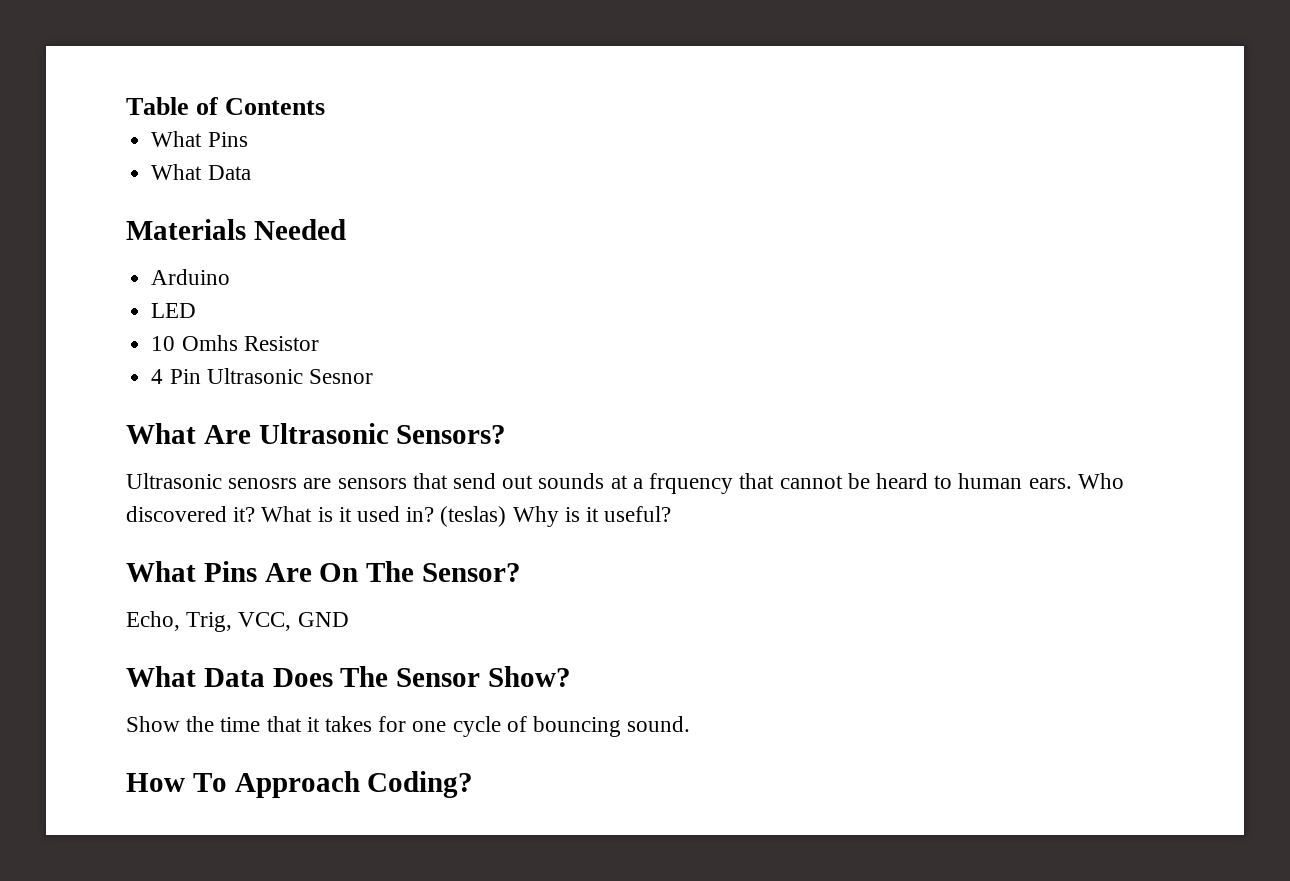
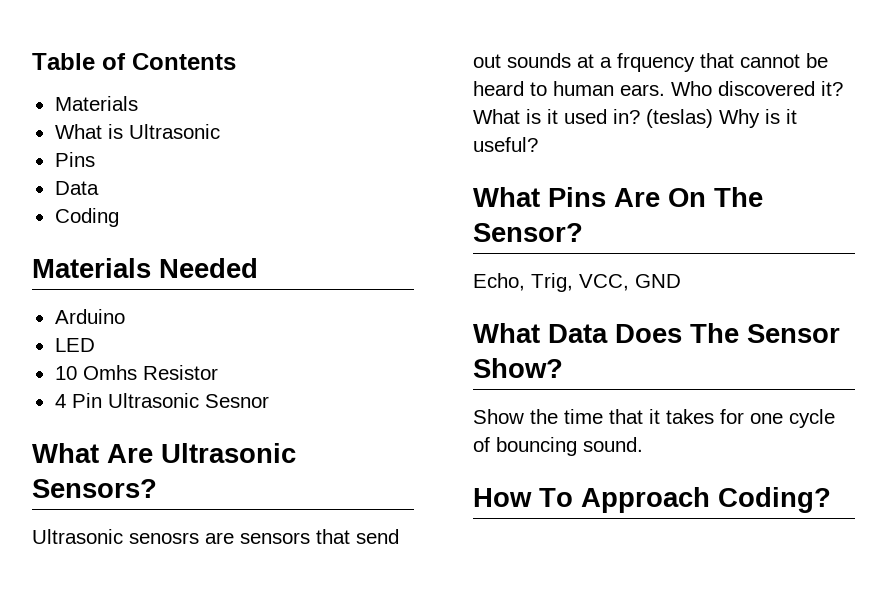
[151,131,203,147] // What -> [54,96,138,111] [54,124,220,139] // Materials // What is Ultrasonic //
[151,164,251,180] What Data -> [54,181,99,195] [54,208,119,227] Data // Coding

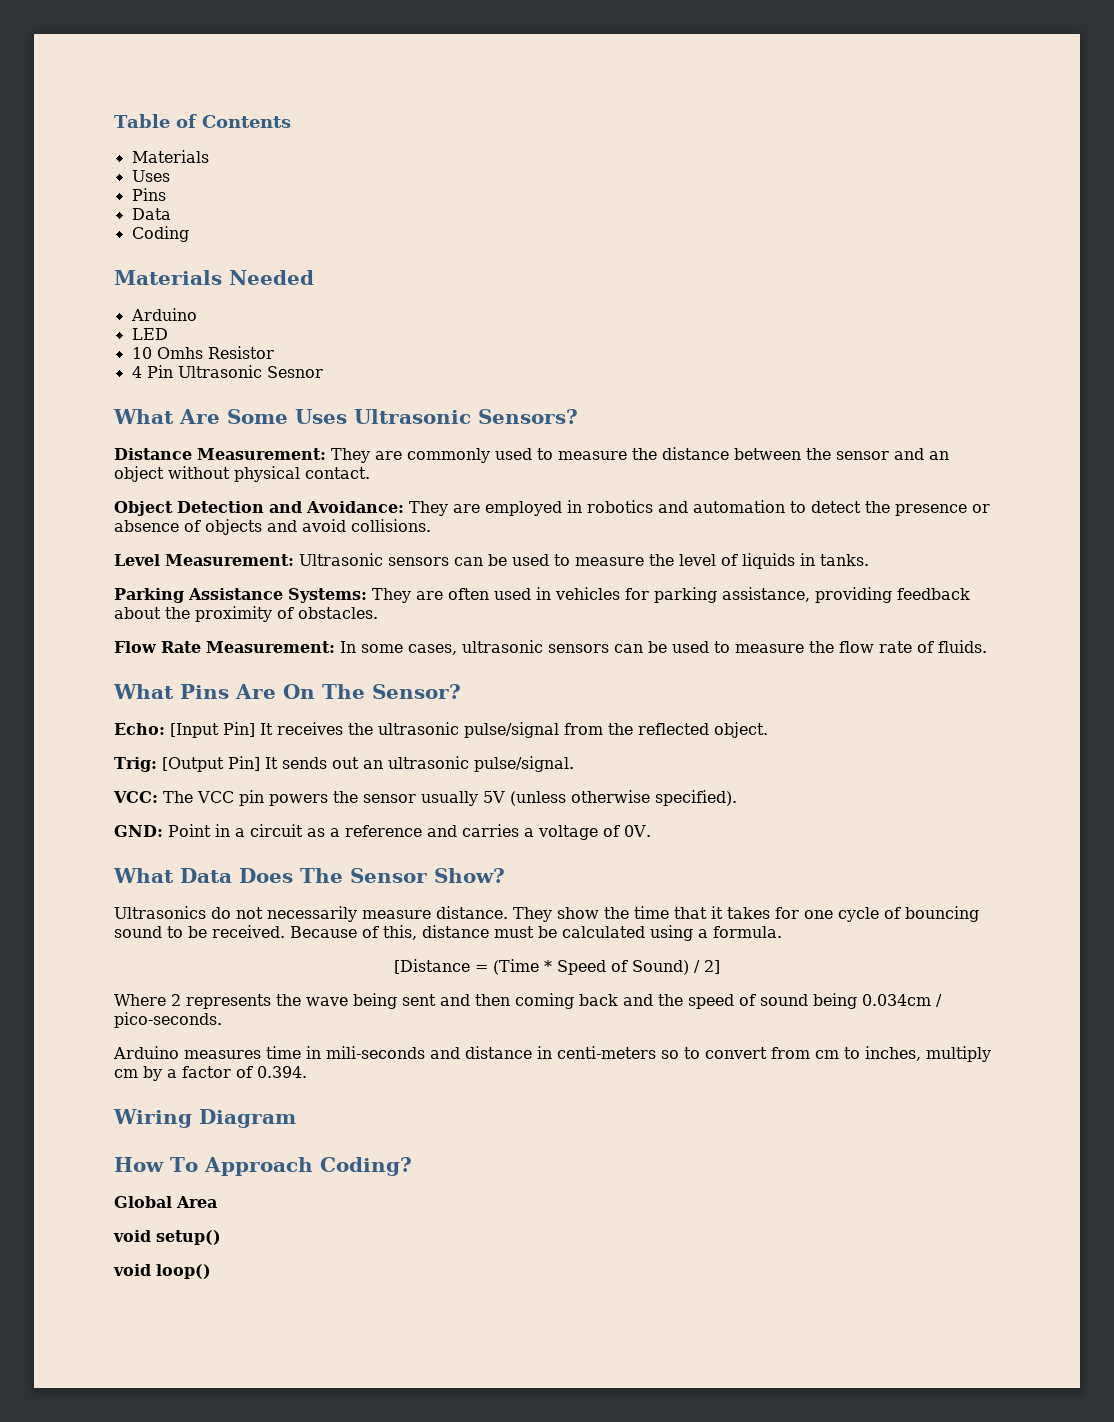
[54,124,220,139] What is Ultrasonic -> [131,170,170,182] Uses
(153, 453) none -> [227,409,347,424] Some Uses
[32,529,399,544] [473,53,828,72] [473,81,843,96] [473,109,797,128] [473,137,538,152] Ultrasonic senosrs are sensors that send out sounds at a frquency that cannot be heard to human ears. Who discovered it? What is it used in? (teslas) Why is it useful? -> [114,447,949,463] [114,466,370,482] [114,500,990,516] [114,519,431,535] [114,553,869,569] [114,587,970,603] [114,606,378,622] [114,640,987,655] Distance Measurement: They are commonly used to measure the distance between the sensor and an object without physical contact. // Object Detection and Avoidance: They are employed in robotics and automation to detect the presence or absence of objects and avoid collisions. // Level Measurement: Ultrasonic sensors can be used to measure the level of liquids in tanks. // Parking Assistance Systems: They are often used in vehicles for parking assistance, providing feedback about the proximity of obstacles. // Flow Rate Measurement: In some cases, ultrasonic sensors can be used to measure the flow rate of fluids.
[473,273,681,292] Echo, Trig, VCC, GND -> [114,722,768,738] [114,756,574,772] [113,790,737,806] [114,824,651,840] Echo: [Input Pin] It receives the ultrasonic pulse/signal from the reflected object. // Trig: [Output Pin] It sends out an ultrasonic pulse/signal. // VCC: The VCC pin powers the sensor usually 5V (unless otherwise specified). // GND: Point in a circuit as a reference and carries a voltage of 0V.
[473,409,524,424] Show -> [114,906,599,922] Ultrasonics do not necessarily measure distance. They show
[583,437,643,452] [473,487,831,513] sound. // How To Approach Coding? -> [114,925,782,941] [394,959,720,975] [114,993,942,1009] [114,1012,222,1028] [113,1046,991,1062] [114,1066,307,1081] [113,1109,296,1128] [114,1157,412,1176] [114,1196,217,1208] [113,1230,221,1245] [113,1264,211,1279] sound to be received. Because of this, distance must be calculated using a formula. // [Distance = (Time * Speed of Sound) / 2] // Where 2 represents the wave being sent and then coming back and the speed of sound being 0.034cm / pico-seconds. // Arduino measures time in mili-seconds and distance in centi-meters so to convert from cm to inches, multiply cm by a factor of 0.394. // Wiring Diagram // How To Approach Coding? // Global Area // void setup() // void loop()

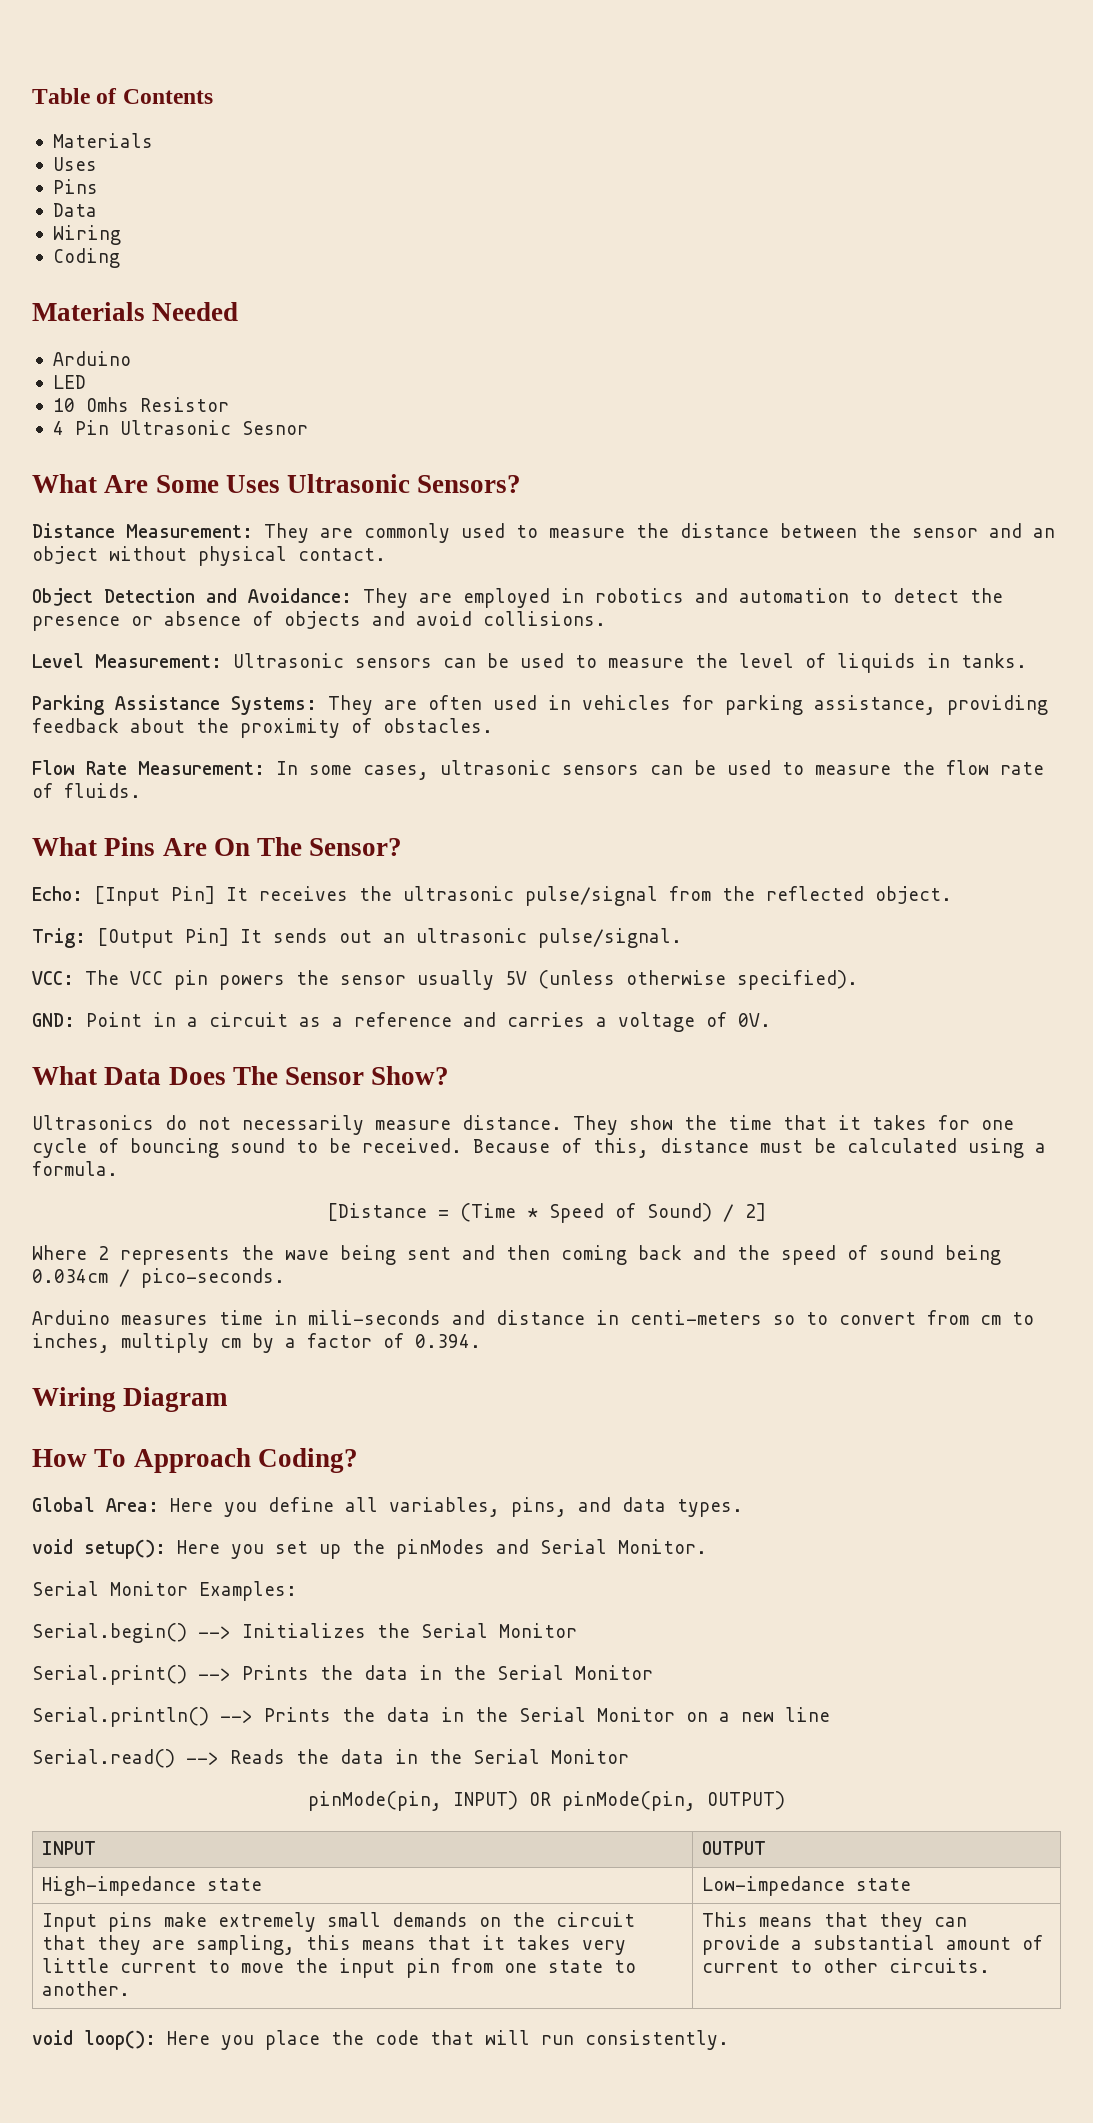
(171, 214) none -> [52,225,121,245] // Wiring
[176,1196,217,1208] [113,1230,221,1245] [113,1264,211,1279] Area // void setup() // void loop() -> [106,1497,743,1517] [32,1539,707,1559] [32,1581,297,1601] [32,1623,577,1643] [32,1665,653,1685] [32,1707,830,1727] [32,1749,629,1768] [308,1791,785,1811] [41,1841,96,1855] [701,1841,766,1855] [41,1876,262,1896] [701,1876,911,1896] [41,1912,635,1932] [41,1935,626,1955] [41,1958,636,1978] [41,1981,130,1996] [701,1912,967,1932] [701,1935,1043,1955] [701,1958,990,1973] [32,2030,729,2050] Area: Here you define all variables, pins, and data types. // void setup(): Here you set up the pinModes and Serial Monitor. // Serial Monitor Examples: // Serial.begin() --> Initializes the Serial Monitor // Serial.print() --> Prints the data in the Serial Monitor // Serial.println() --> Prints the data in the Serial Monitor on a new line // Serial.read() --> Reads the data in the Serial Monitor // pinMode(pin, INPUT) OR pinMode(pin, OUTPUT) // INPUT | OUTPUT // High-impedance state | Low-impedance state // Input pins make extremely small demands on the circuit that they are sampling, this means that it takes very little current to move the input pin from one state to another. | This means that they can provide a substantial amount of current to other circuits. // void loop(): Here you place the code that will run consistently.

